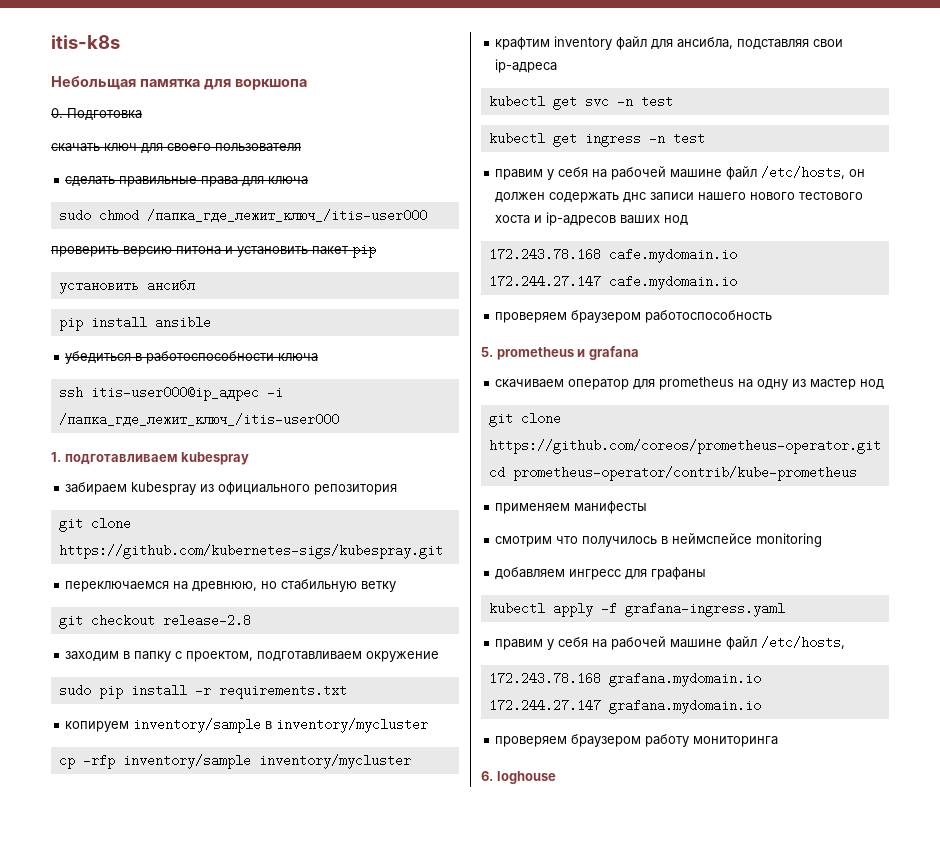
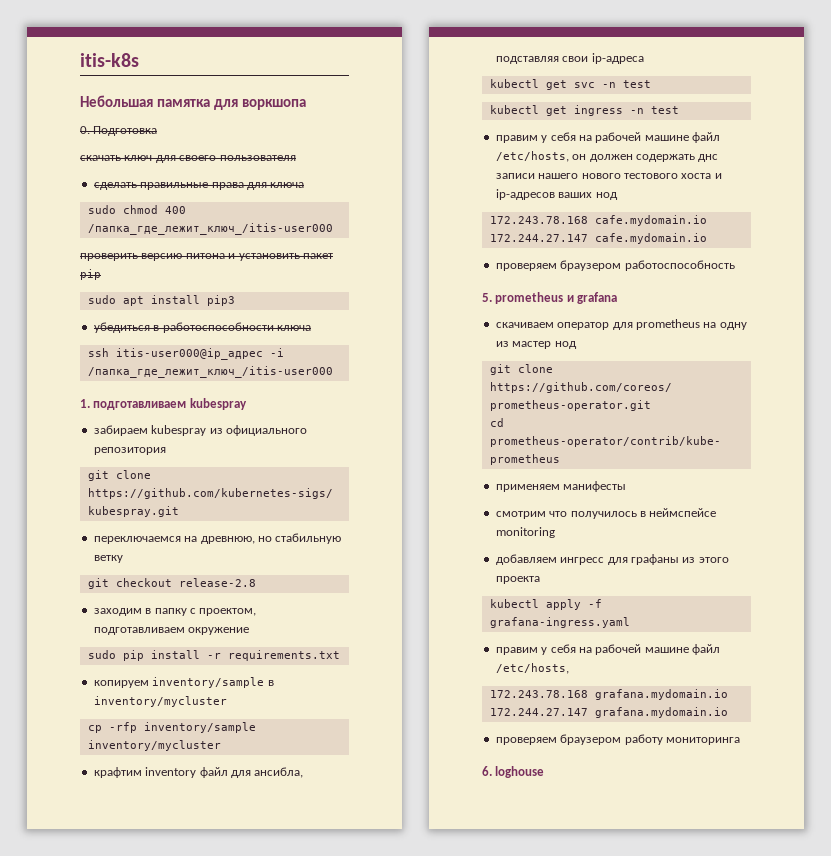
[51,76,136,90] Небольщая -> [80,95,153,107] Небольшая
(139, 215) none -> [164,206,186,214] 400
[58,277,195,294] [58,316,211,331] установить ансибл // pip install ansible -> [87,295,235,306] sudo apt install pip3
(707, 573) none -> [682,557,729,563] [495,576,540,584] из этого проекта

